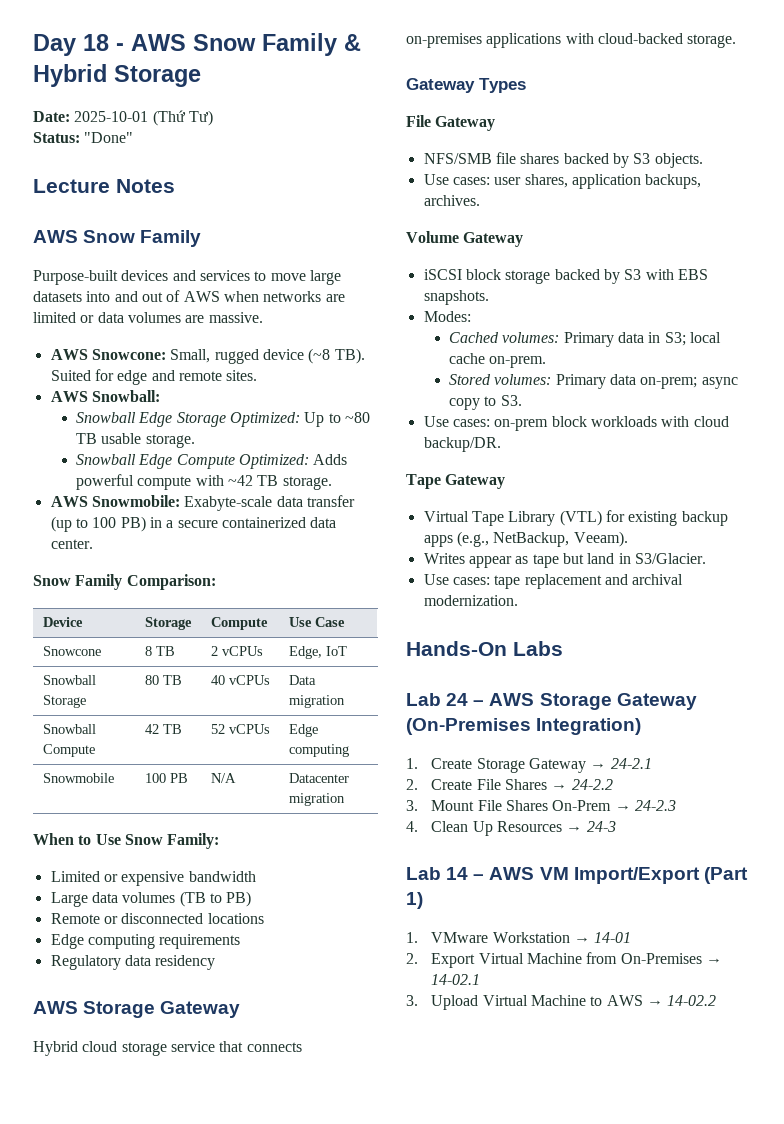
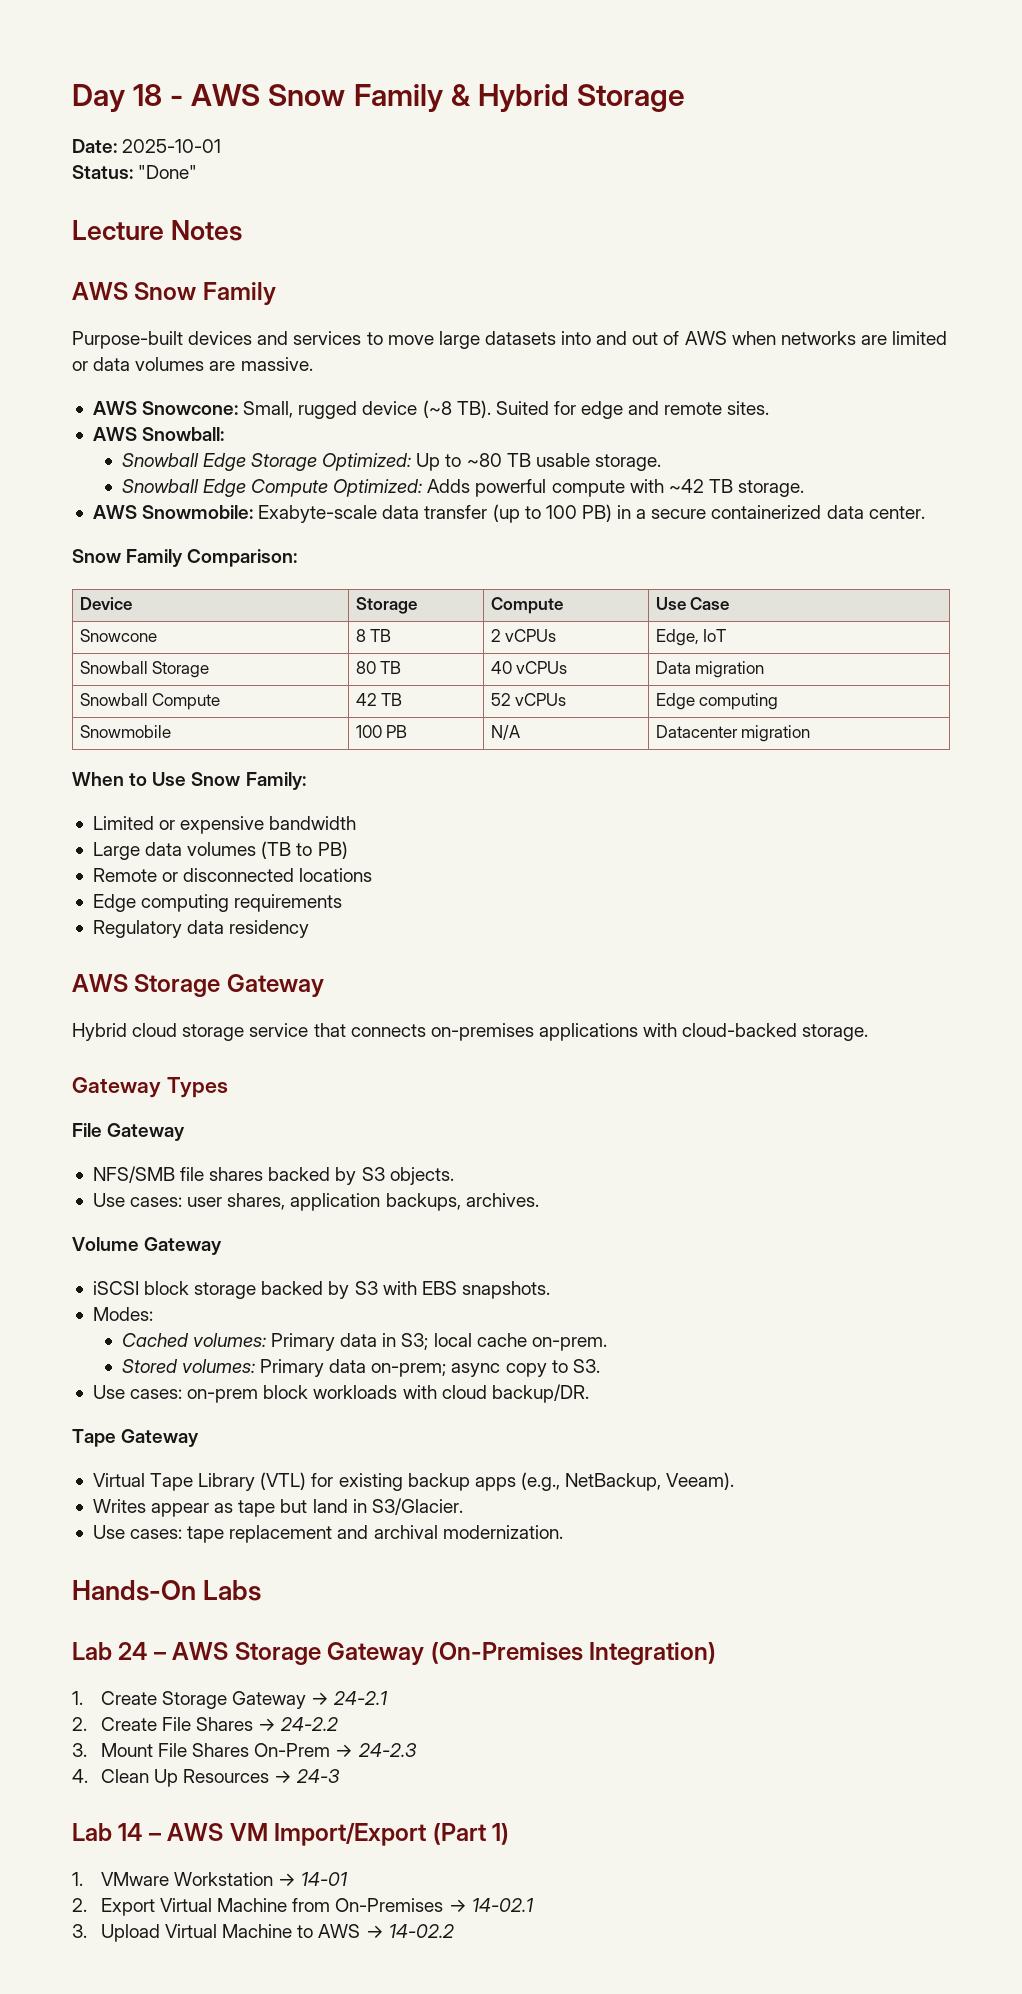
[152,110,213,126] (Thứ Tư) -> (222, 146) none

